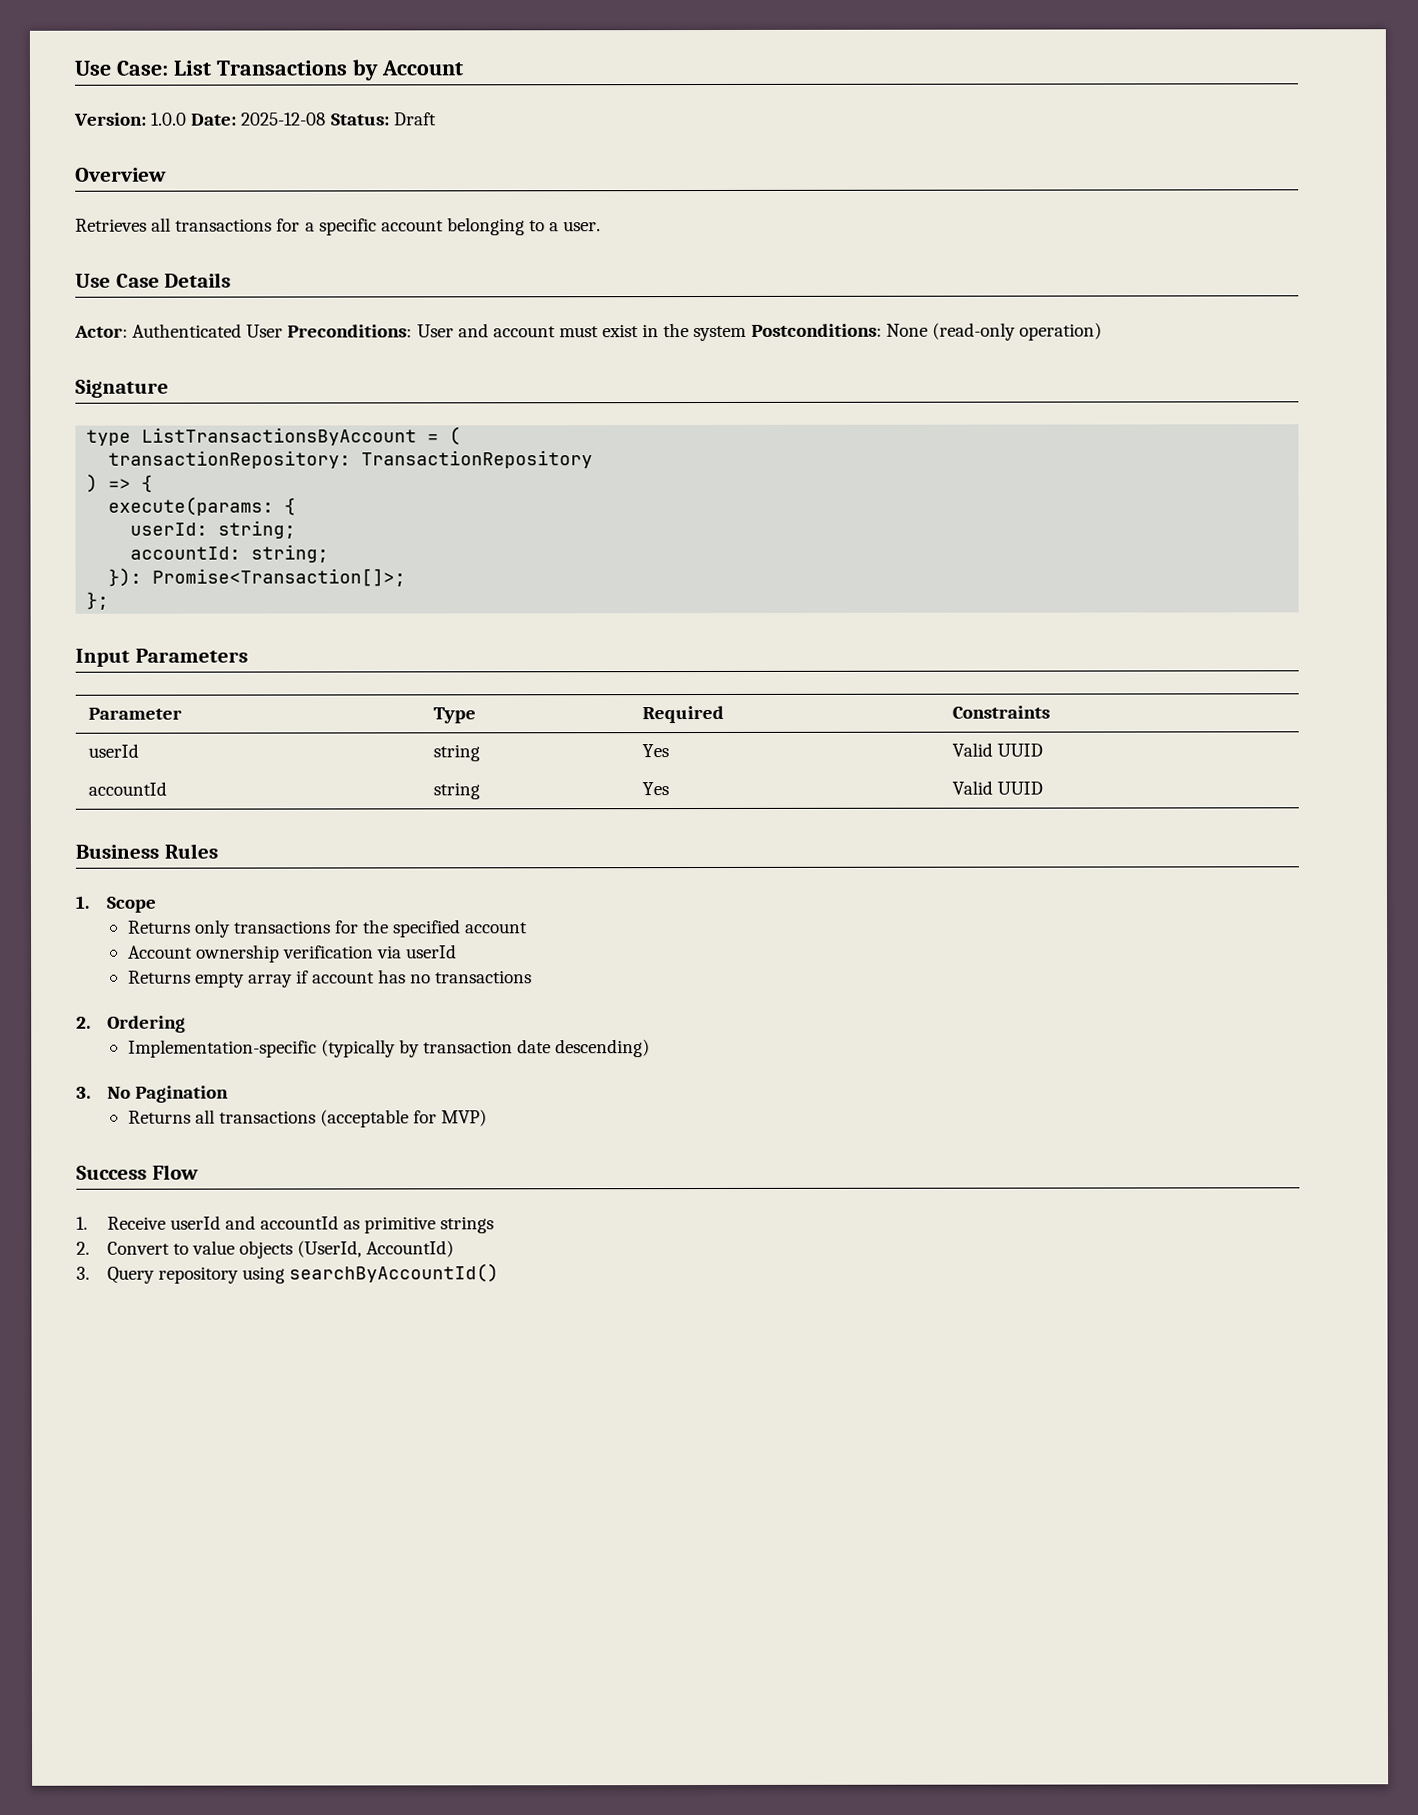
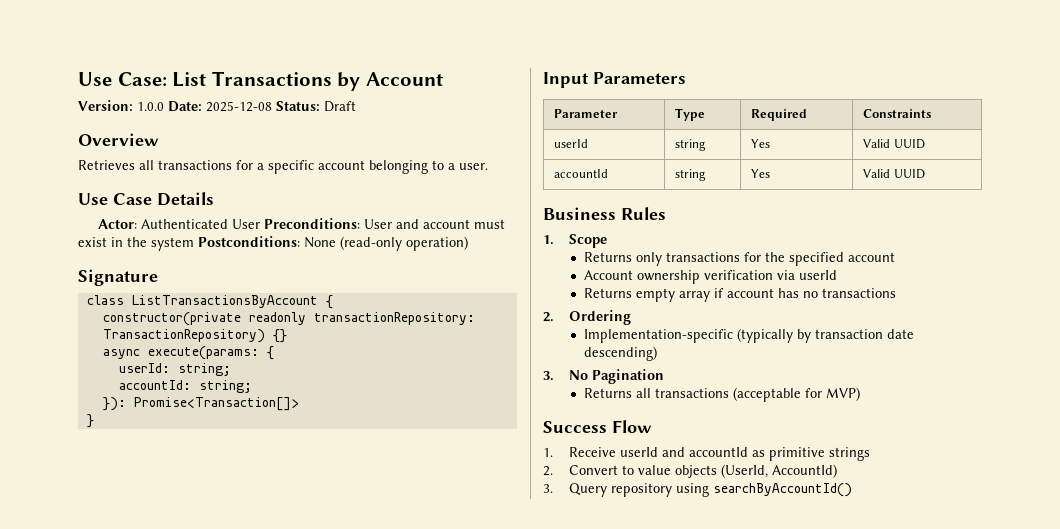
[86,426,462,446] [108,450,594,469] [86,473,154,493] type ListTransactionsByAccount = ( // transactionRepository: TransactionRepository // ) => { // -> [86,295,333,309] [102,312,475,326] [102,329,287,343] [102,349,140,359] class ListTransactionsByAccount { // constructor(private readonly transactionRepository: TransactionRepository) {} // async
[152,568,407,587] [86,591,110,610] Promise<Transaction[]>; // }; -> [133,397,299,411] [86,414,94,428] Promise<Transaction[]> // }

